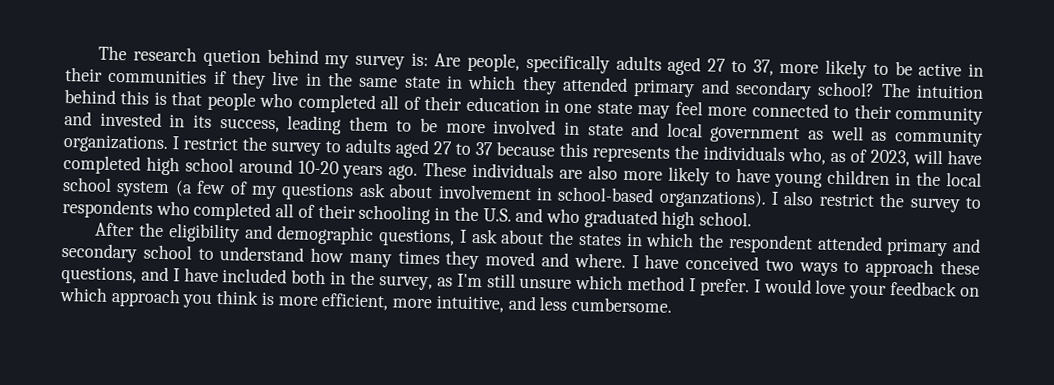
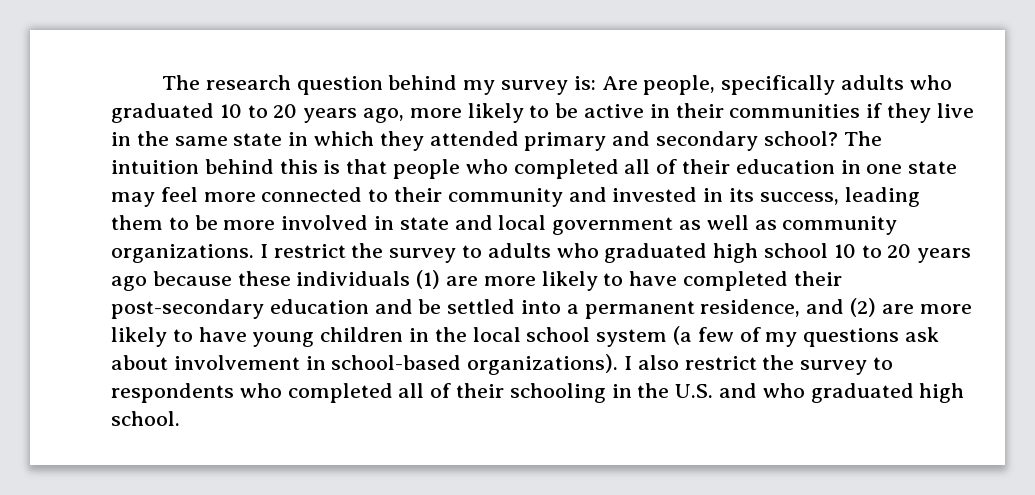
[202,48,261,67] quetion -> [296,76,383,95] question
[667,56,774,76] aged 27 to 37, -> [909,75,952,90] [111,103,405,123] who graduated 10 to 20 years ago,
[395,139,982,167] [63,155,618,180] aged 27 to 37 because this represents the individuals who, as of 2023, will have completed high school around 10-20 years ago. These individuals are also -> [556,243,972,263] [111,270,842,291] [111,298,914,319] who graduated high school 10 to 20 years ago because these individuals (1) are more likely to have completed their post-secondary education and be settled into a permanent residence, and (2) are
[658,189,767,209] organzations). -> [467,354,619,375] organizations).
[95,222,981,257] [61,243,981,278] [61,265,981,299] [59,286,672,313] // After the eligibility and demographic questions, I ask about the states in which the respondent attended primary and secondary school to understand how many times they moved and where. I have conceived two ways to approach these questions, and I have included both in the survey, as I'm still unsure which method I prefer. I would love your feedback on which approach you think is more efficient, more intuitive, and less cumbersome. -> (180, 418) none

